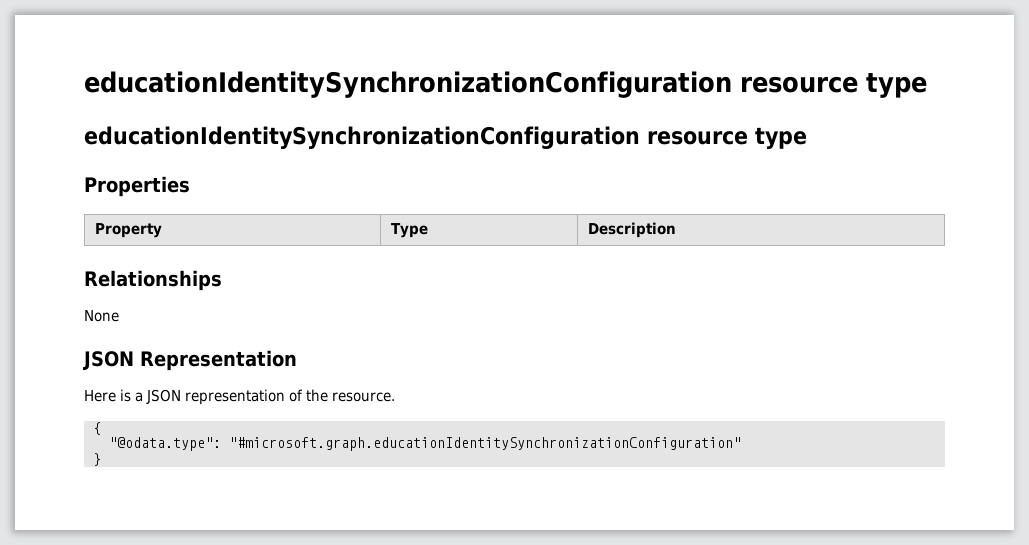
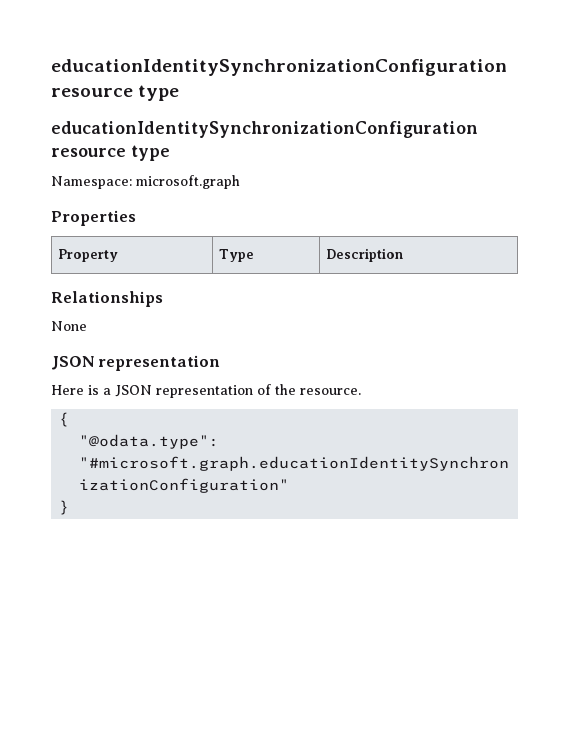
(807, 138) none -> [51,175,240,189] // Namespace: microsoft.graph
[140,350,297,371] Representation -> [98,355,221,371] representation

